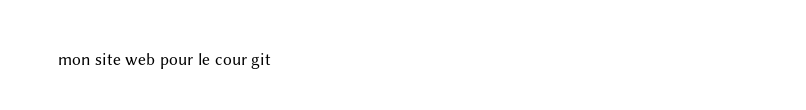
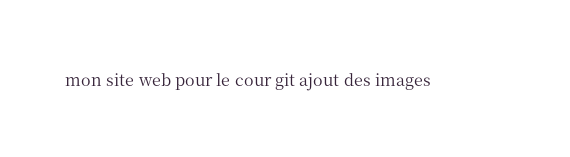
(272, 61) none -> [299,73,431,91] ajout des images

